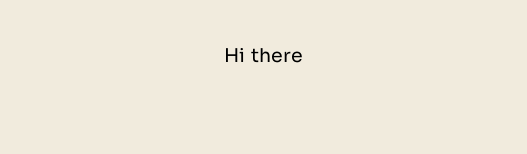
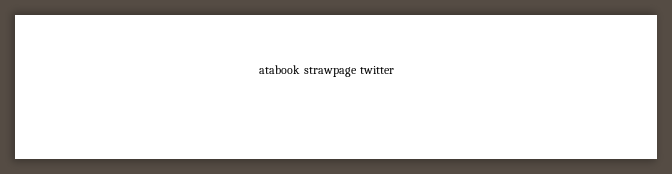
[224,47,303,63] Hi there -> [258,65,395,77] atabook strawpage twitter

